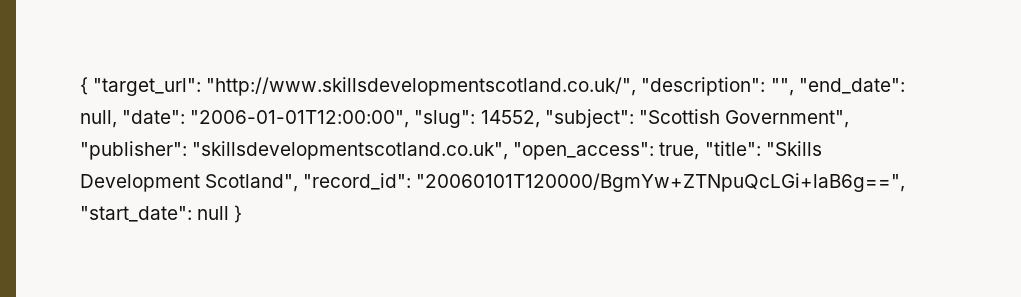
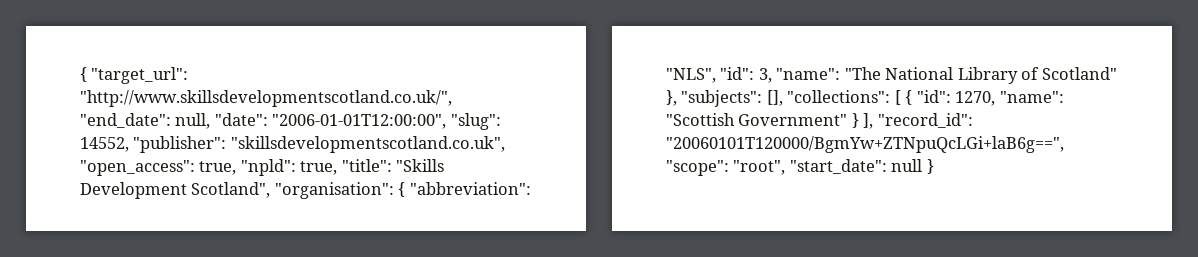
[641,77,794,96] "description": "", -> (452, 98) none
[544,109,849,128] "subject": "Scottish Government", -> (129, 144) none
(700, 151) none -> [240,159,338,176] "npld": true,
[303,173,906,192] "record_id": "20060101T120000/BgmYw+ZTNpuQcLGi+laB6g==", -> [274,182,531,199] [666,67,1117,84] [666,90,1064,107] [666,113,973,129] [666,136,1064,153] [666,160,786,176] "organisation": { "abbreviation": "NLS", "id": 3, "name": "The National Library of Scotland" }, "subjects": [], "collections": [ { "id": 1270, "name": "Scottish Government" } ], "record_id": "20060101T120000/BgmYw+ZTNpuQcLGi+laB6g==", "scope": "root",

